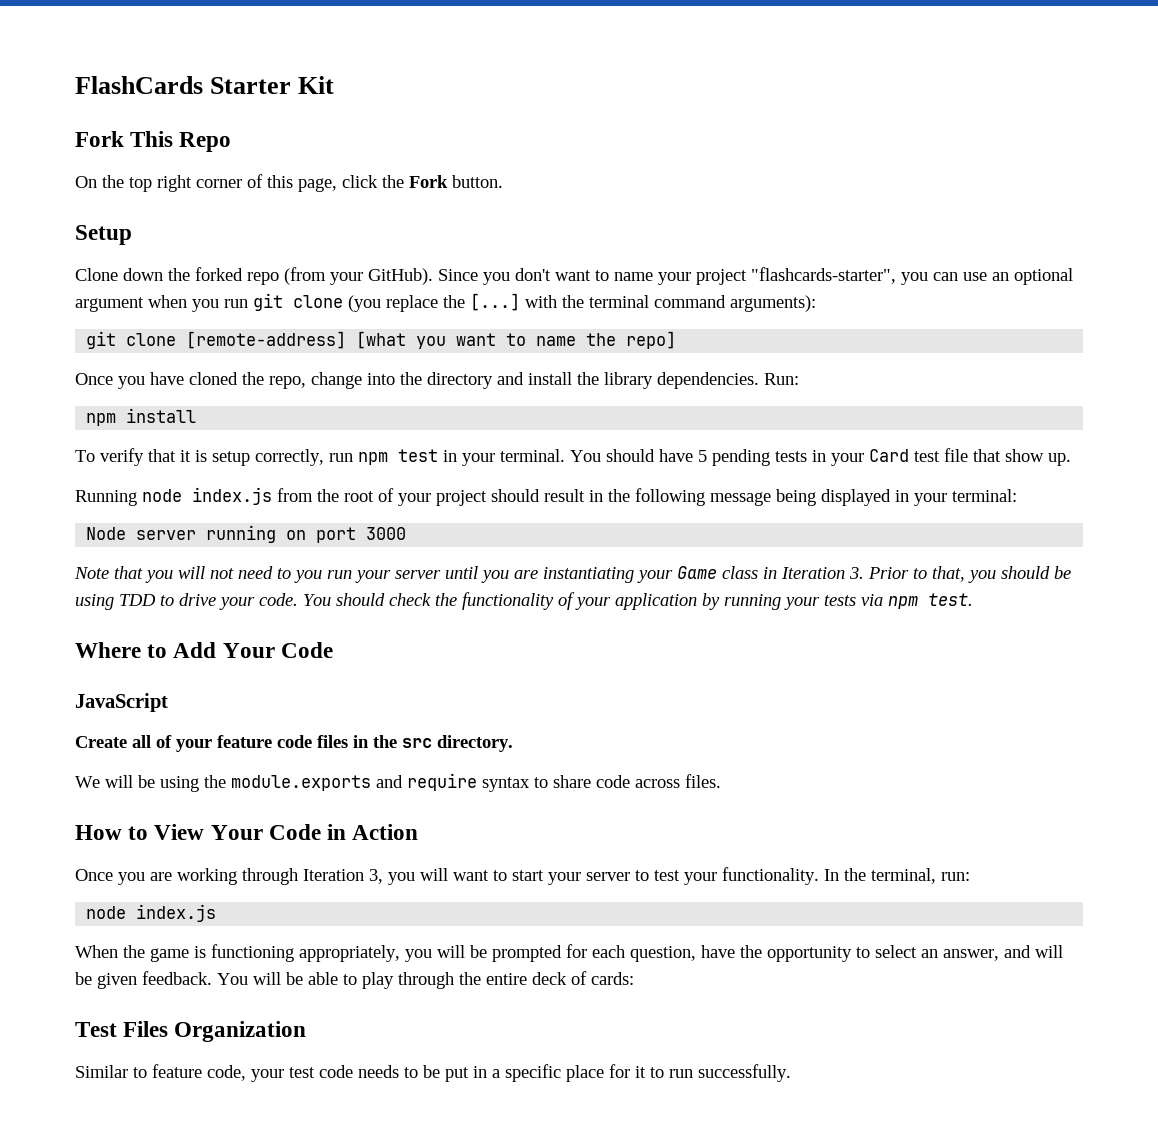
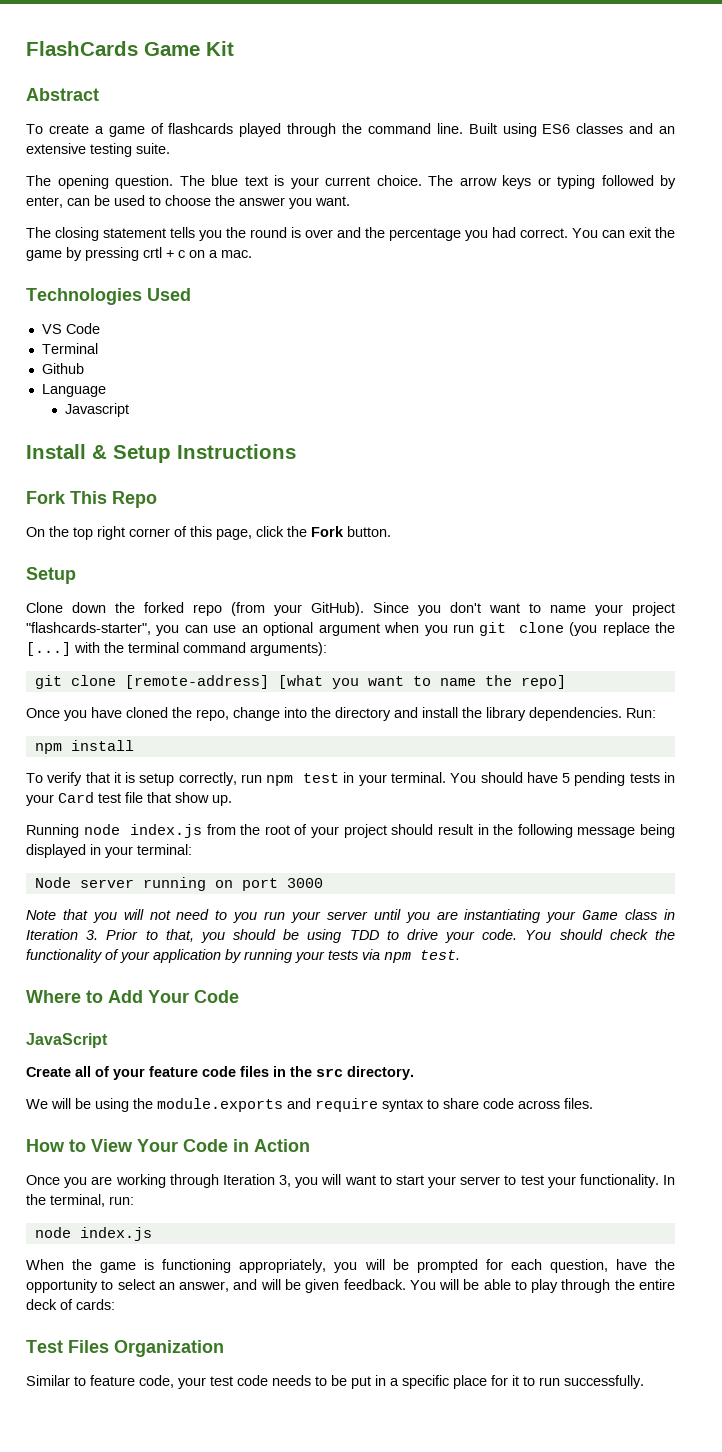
[210,77,292,94] Starter -> [144,42,200,56] Game
(335, 85) none -> [26,88,99,101] [26,123,675,137] [26,143,170,157] [26,175,676,189] [26,195,350,209] [26,227,675,241] [26,247,252,261] [26,288,191,305] [41,323,100,334] [41,343,98,354] [41,363,84,374] [41,384,106,397] [65,403,130,417] [26,444,296,463] // Abstract // To create a game of flashcards played through the command line. Built using ES6 classes and an extensive testing suite. // The opening question. The blue text is your current choice. The arrow keys or typing followed by enter, can be used to choose the answer you want. // The closing statement tells you the round is over and the percentage you had correct. You can exit the game by pressing crtl + c on a mac. // Technologies Used // VS Code // Terminal // Github // Language // Javascript // Install & Setup Instructions

